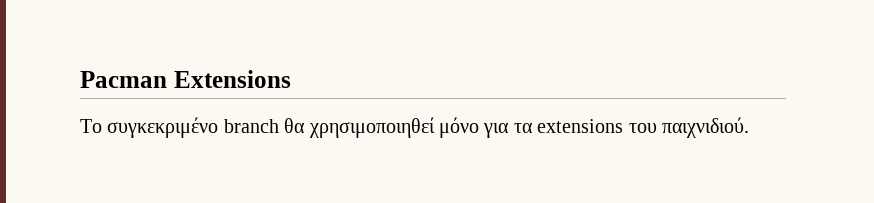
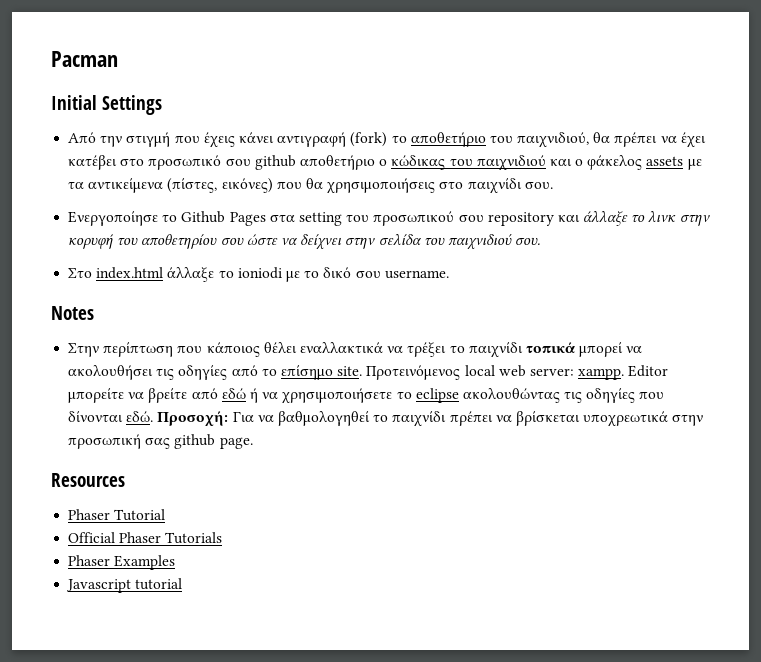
[173,70,291,88] [80,117,749,138] Extensions // Το συγκεκριμένο branch θα χρησιμοποιηθεί μόνο για τα extensions του παιχνιδιού. -> [51,95,163,115] [68,132,706,148] [68,155,702,171] [68,178,553,194] [68,211,710,226] [68,234,541,250] [68,267,449,282] [51,306,94,320] [68,342,643,358] [68,365,669,380] [68,388,665,404] [68,411,704,427] [68,434,253,449] [51,473,125,487] [68,509,166,521] [68,532,223,544] [68,555,176,570] [66,578,183,593] // Initial Settings // Από την στιγμή που έχεις κάνει αντιγραφή (fork) το αποθετήριο του παιχνιδιού, θα πρέπει να έχει κατέβει στο προσωπικό σου github αποθετήριο ο κώδικας του παιχνιδιού και ο φάκελος assets με τα αντικείμενα (πίστες, εικόνες) που θα χρησιμοποιήσεις στο παιχνίδι σου. // Ενεργοποίησε το Github Pages στα setting του προσωπικού σου repository και άλλαξε το λινκ στην κορυφή του αποθετηρίου σου ώστε να δείχνει στην σελίδα του παιχνιδιού σου. // Στο index.html άλλαξε το ioniodi με το δικό σου username. // Notes // Στην περίπτωση που κάποιος θέλει εναλλακτικά να τρέξει το παιχνίδι τοπικά μπορεί να ακολουθήσει τις οδηγίες από το επίσημο site. Προτεινόμενος local web server: xampp. Editor μπορείτε να βρείτε από εδώ ή να χρησιμοποιήσετε το eclipse ακολουθώντας τις οδηγίες που δίνονται εδώ. Προσοχή: Για να βαθμολογηθεί το παιχνίδι πρέπει να βρίσκεται υποχρεωτικά στην προσωπική σας github page. // Resources // Phaser Tutorial // Official Phaser Tutorials // Phaser Examples // Javascript tutorial

